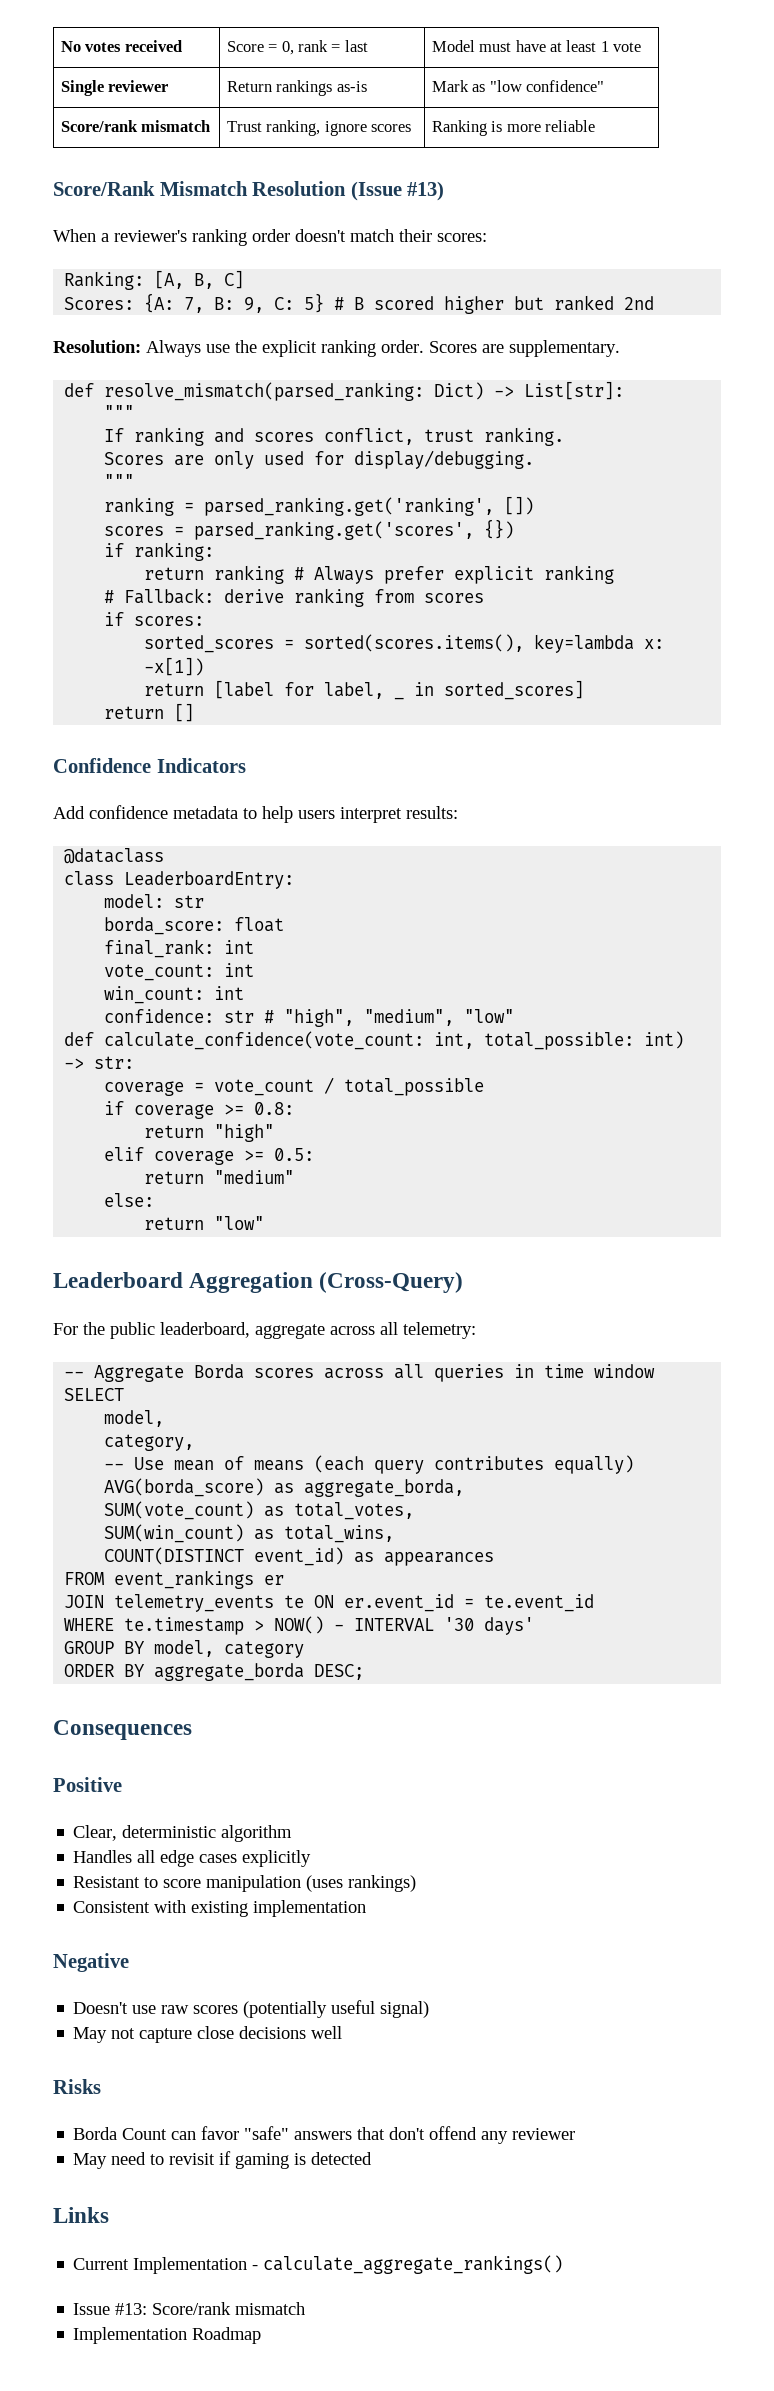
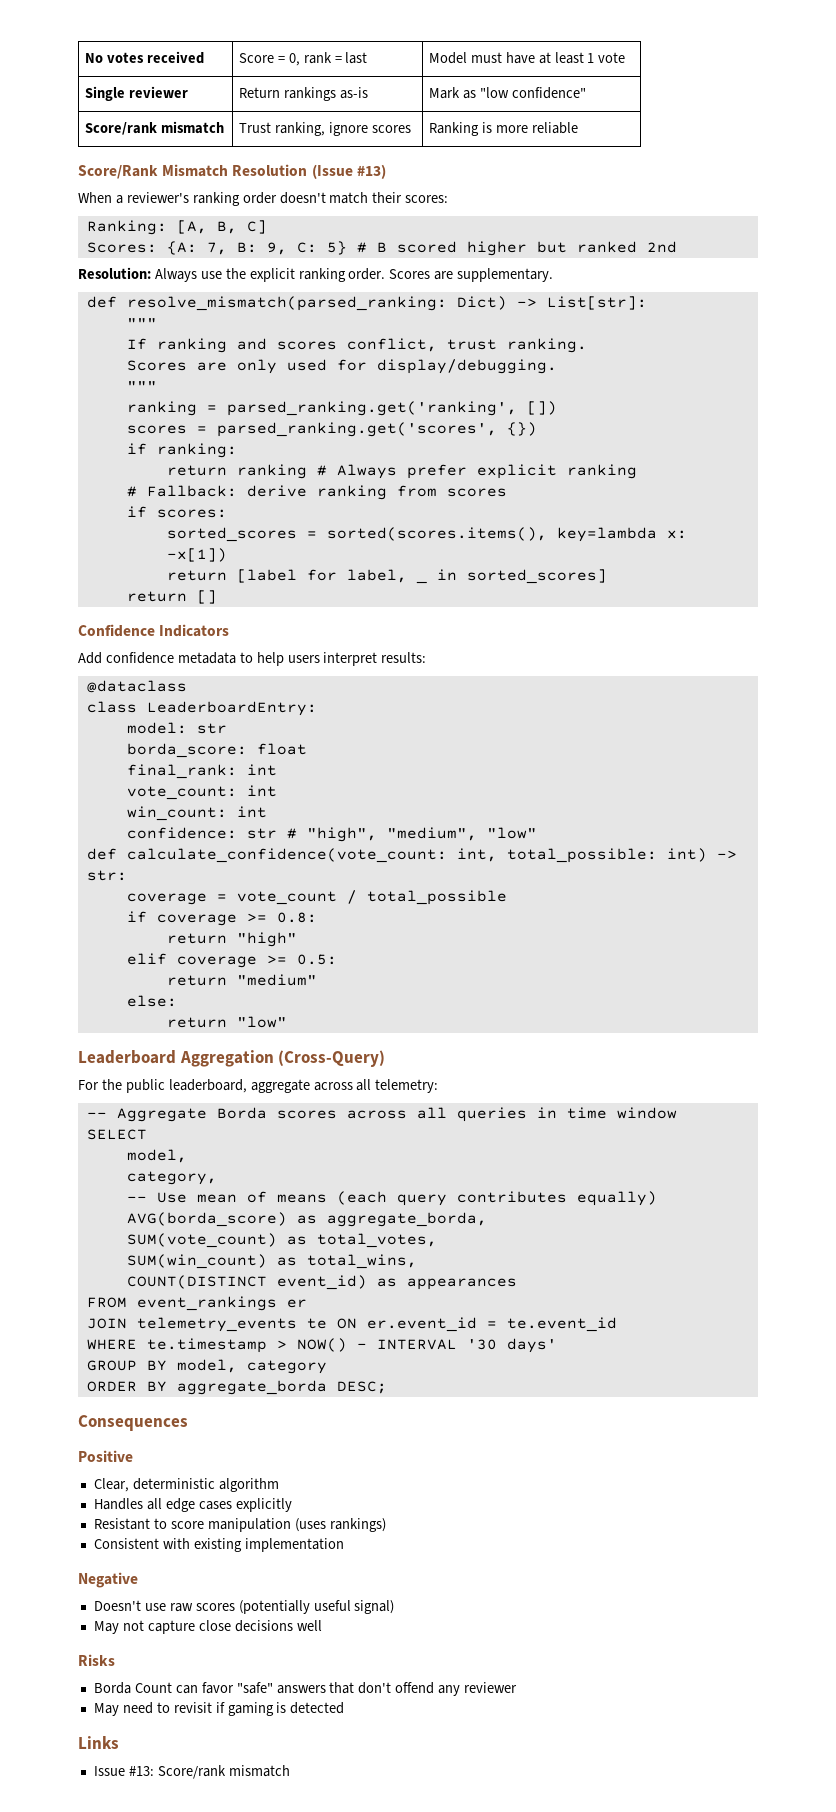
[73,2255,564,2274] // Current Implementation - calculate_aggregate_rankings() -> (119, 1742) none
[73,2327,262,2344] // Implementation Roadmap -> (290, 1771) none

